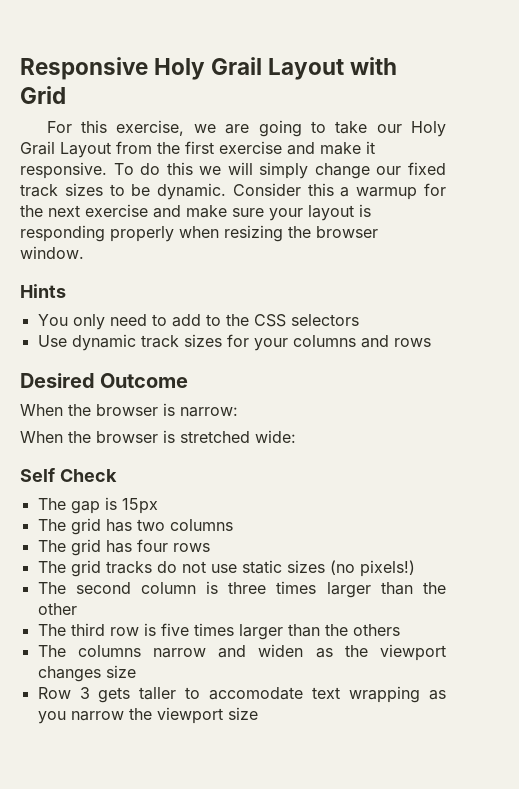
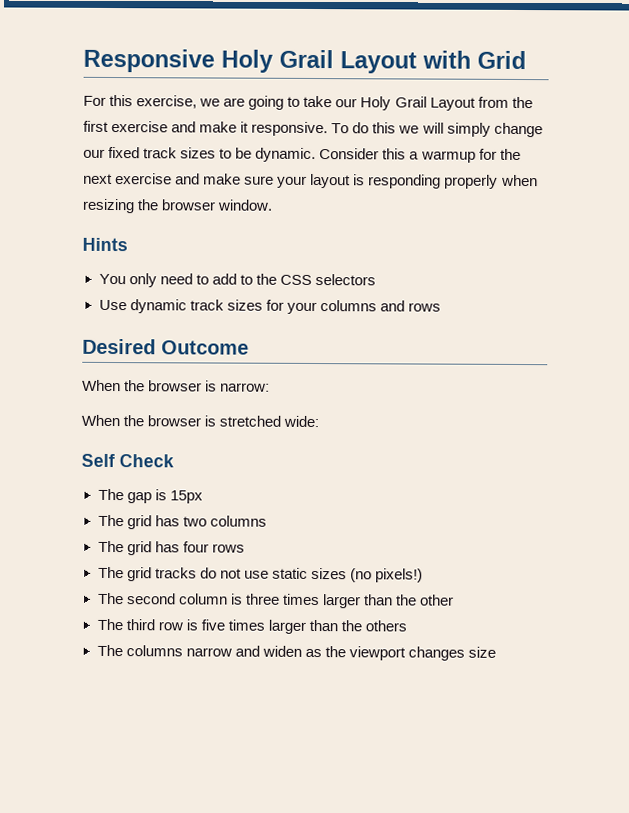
[37,686,447,703] [37,707,258,724] // Row 3 gets taller to accomodate text wrapping as you narrow the viewport size -> (496, 652) none

